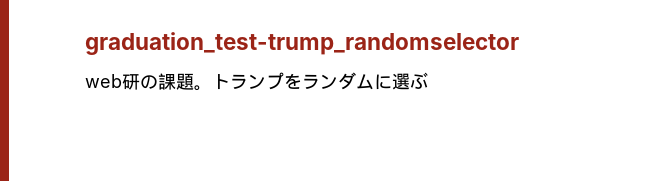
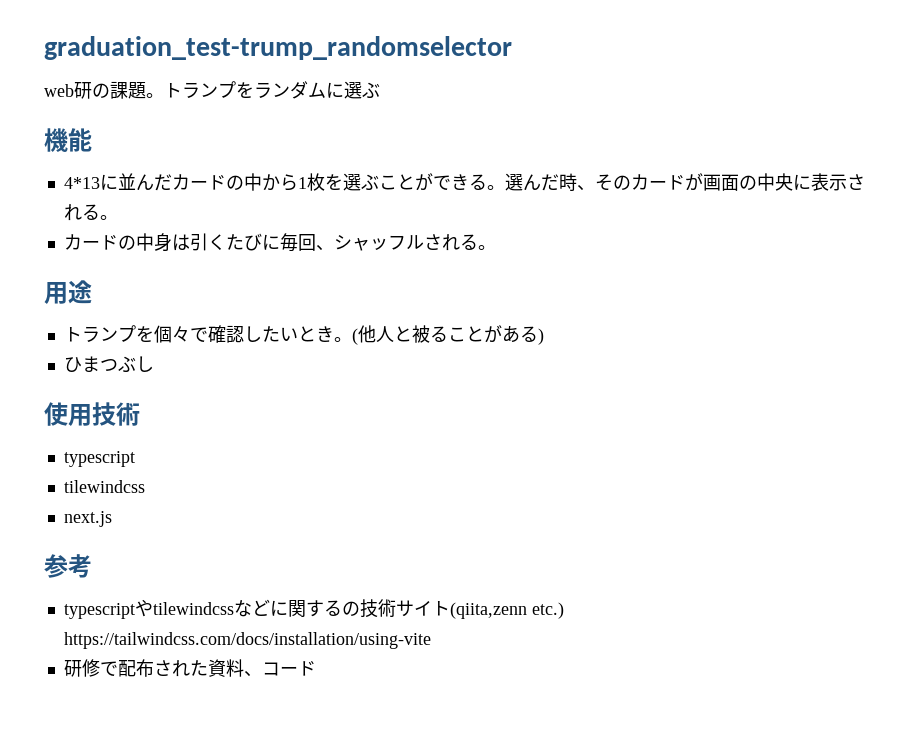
(428, 80) none -> [44,128,92,152] [63,173,865,191] [63,204,118,221] [63,233,496,252] [44,280,92,304] [63,325,544,345] [63,356,154,372] [44,402,140,426] [63,451,135,467] [63,480,145,493] [63,511,112,527] [44,554,92,578] [63,599,564,619] [63,632,431,649] [63,659,316,677] // 機能 // 4*13に並んだカードの中から1枚を選ぶことができる。選んだ時、そのカードが画面の中央に表示される。 // カードの中身は引くたびに毎回、シャッフルされる。 // 用途 // トランプを個々で確認したいとき。(他人と被ることがある) // ひまつぶし // 使用技術 // typescript // tilewindcss // next.js // 参考 // typescriptやtilewindcssなどに関するの技術サイト(qiita,zenn etc.) https://tailwindcss.com/docs/installation/using-vite // 研修で配布された資料、コード

